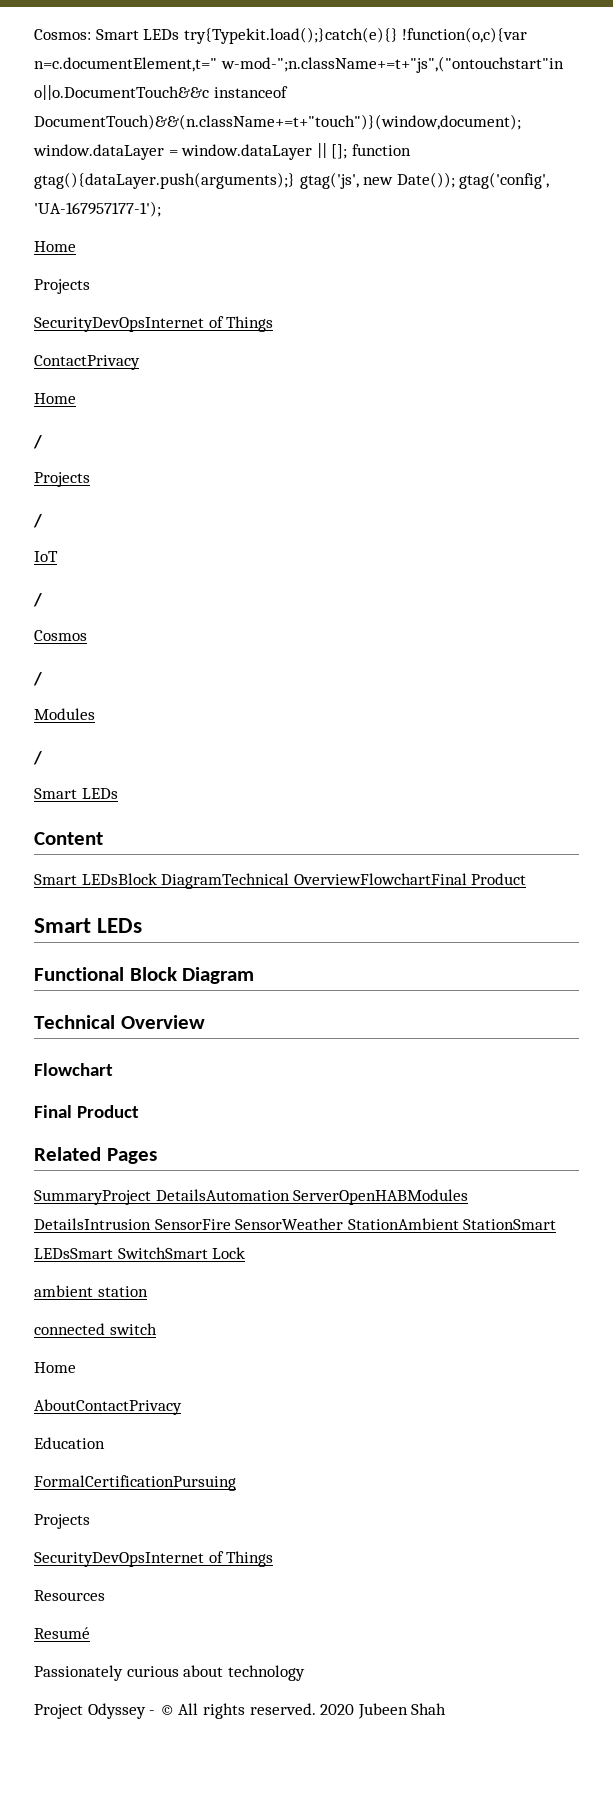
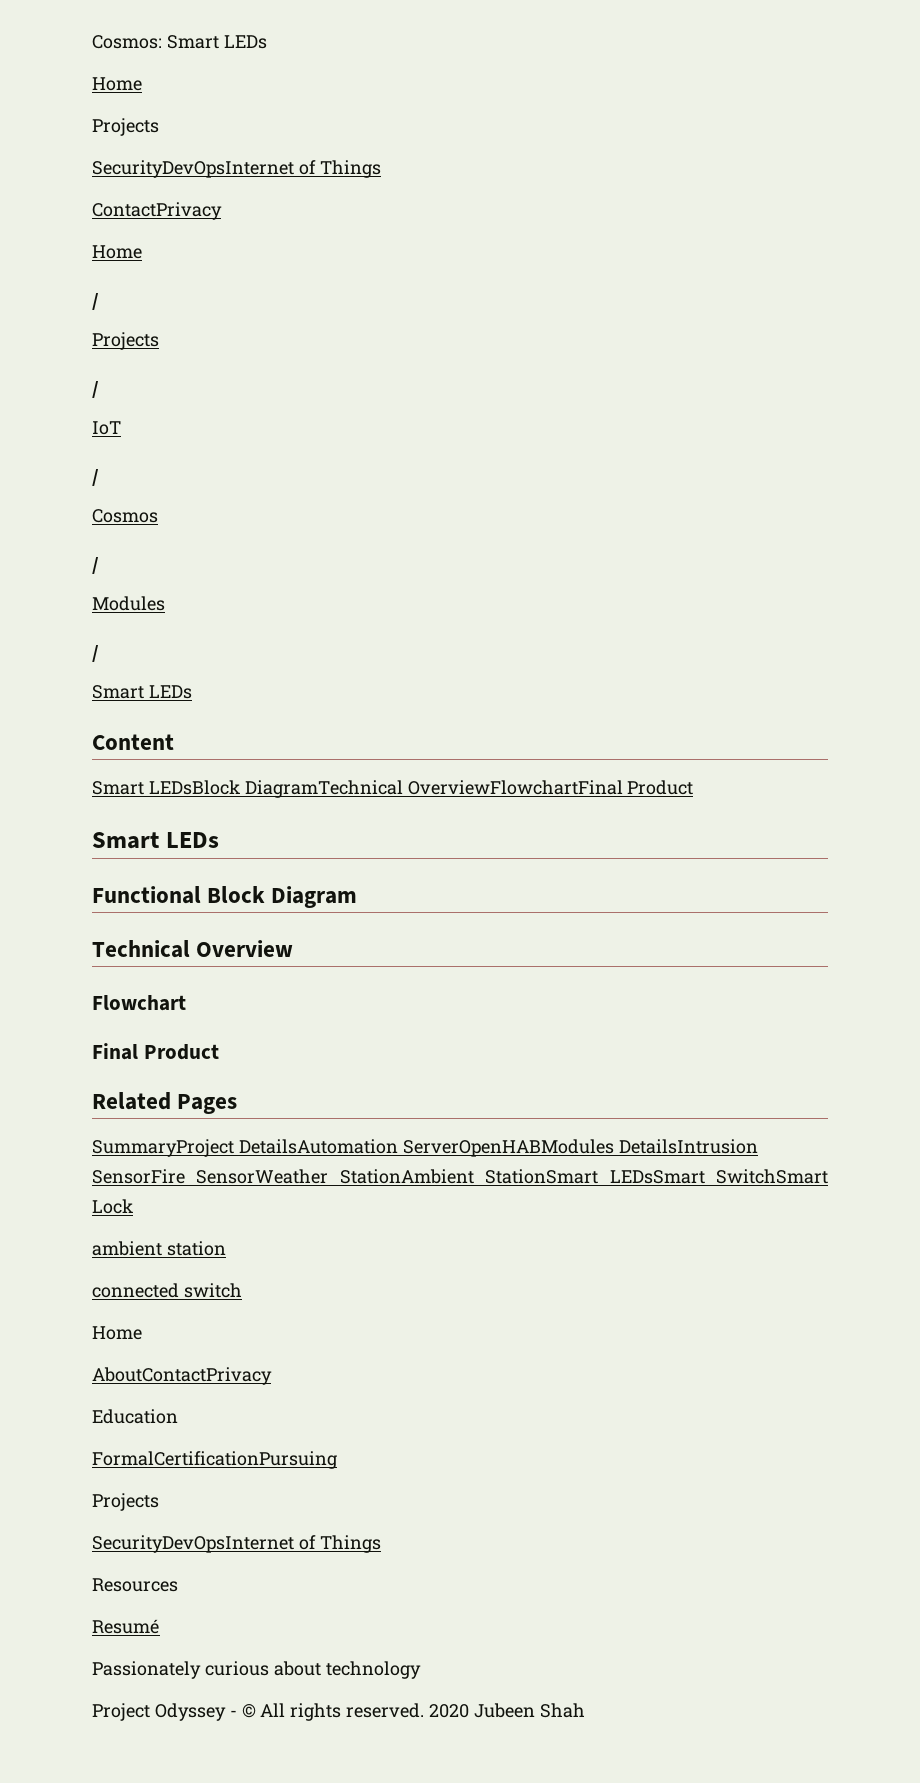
[183,27,528,44] [34,56,564,73] [34,85,288,100] [34,114,521,130] [33,143,411,160] [34,172,550,189] [34,201,161,217] try{Typekit.load();}catch(e){} !function(o,c){var n=c.documentElement,t=" w-mod-";n.className+=t+"js",("ontouchstart"in o||o.DocumentTouch&&c instanceof DocumentTouch)&&(n.className+=t+"touch")}(window,document); window.dataLayer = window.dataLayer || []; function gtag(){dataLayer.push(arguments);} gtag('js', new Date()); gtag('config', 'UA-167957177-1'); -> (267, 42) none

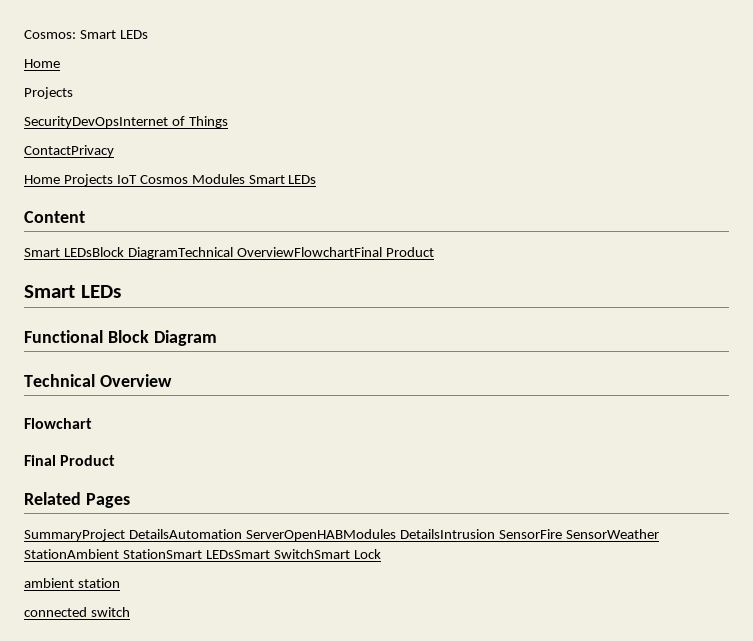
[92,293,99,310] [92,332,159,350] [92,381,99,398] // / // Projects // / // -> [63,174,113,186] Projects
[92,469,99,486] // / // -> (137, 179) none
[92,557,99,574] // / // -> (188, 179) none
[92,645,99,662] // / // -> (245, 179) none
[92,1326,142,1340] [92,1367,272,1385] [92,1409,178,1424] [92,1451,337,1469] [92,1493,159,1511] [92,1535,381,1553] [92,1578,178,1592] [92,1619,160,1634] [92,1661,421,1679] [92,1703,585,1721] // Home // AboutContactPrivacy // Education // FormalCertificationPursuing // Projects // SecurityDevOpsInternet of Things // Resources // Resumé // Passionately curious about technology // Project Odyssey - © All rights reserved. 2020 Jubeen Shah -> (130, 612) none

